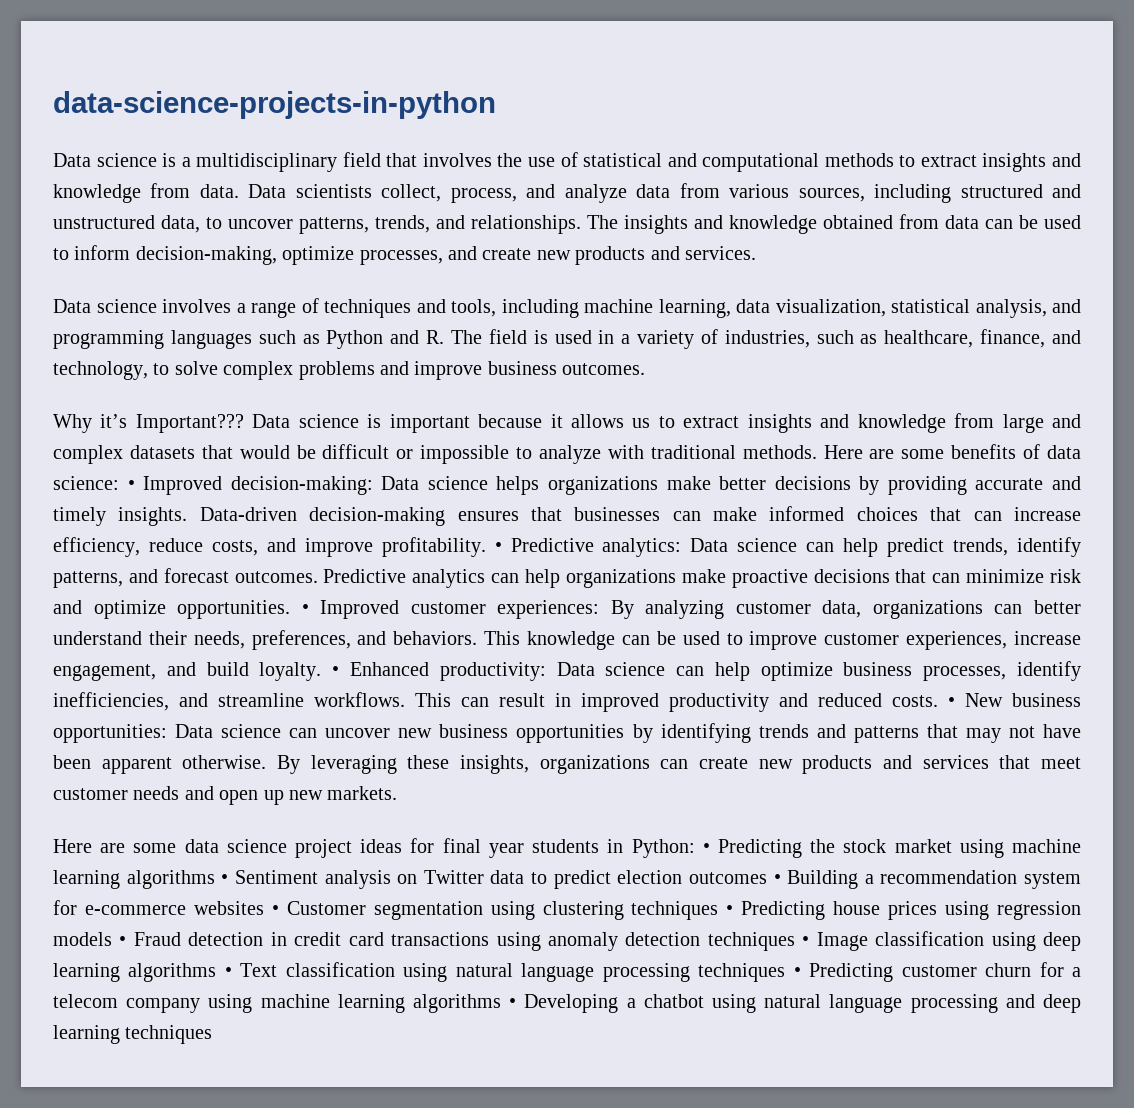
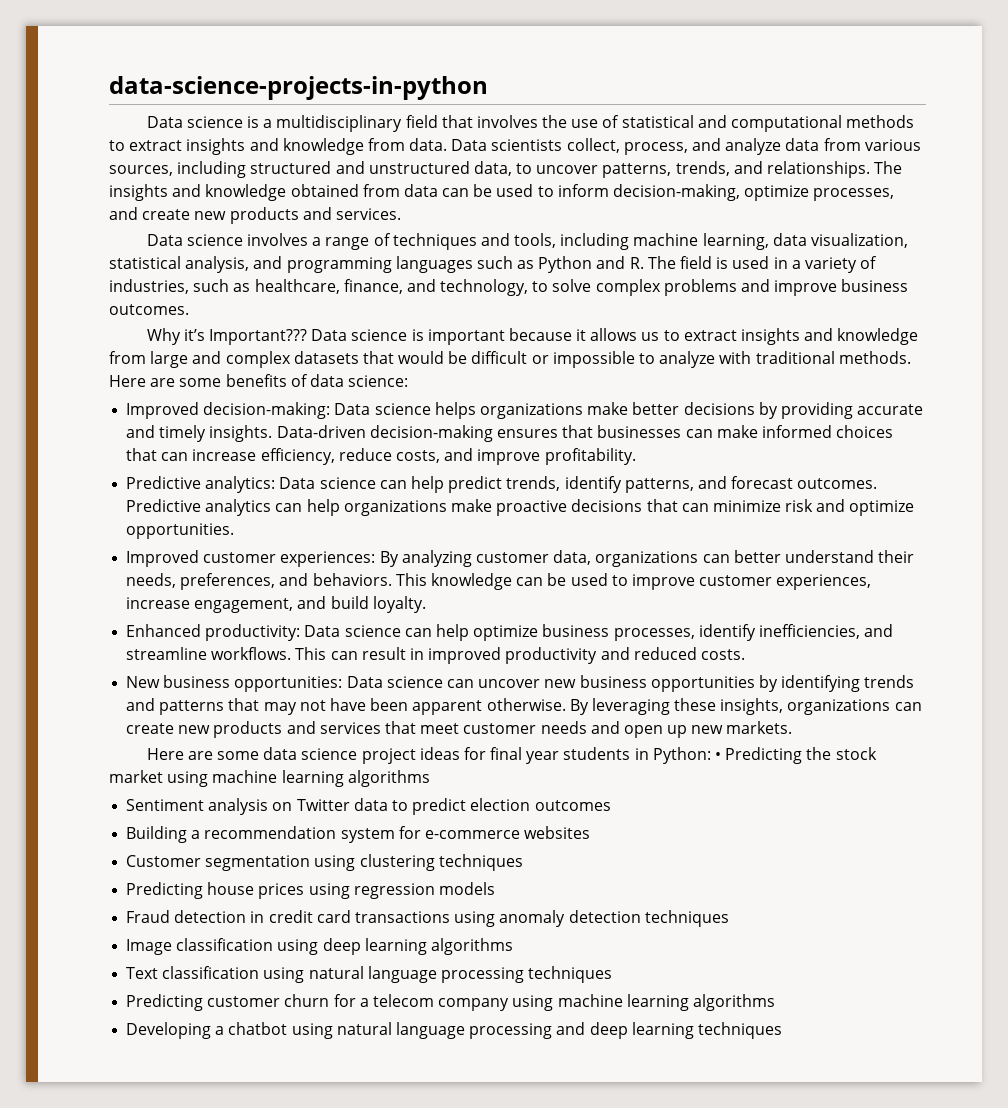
[127,480,135,490] • -> (409, 381) //
[494,542,502,552] • -> (636, 456) //
[301,604,309,614] • -> (235, 531) //
[332,666,340,676] • -> (426, 604) //
[948,697,955,707] • -> (745, 654) //
[221,874,229,884] • -> (430, 778) //
[773,874,781,884] • -> (611, 805) //
[271,905,279,915] • -> (591, 832) //
[726,905,734,915] • -> (523, 862) //
[119,936,127,946] • -> (495, 888) //
[802,936,810,946] • -> (729, 918) //
[224,967,232,977] • -> (513, 946) //
[793,967,801,977] • -> (613, 974) //
[509,998,517,1008] • -> (775, 1002) //

